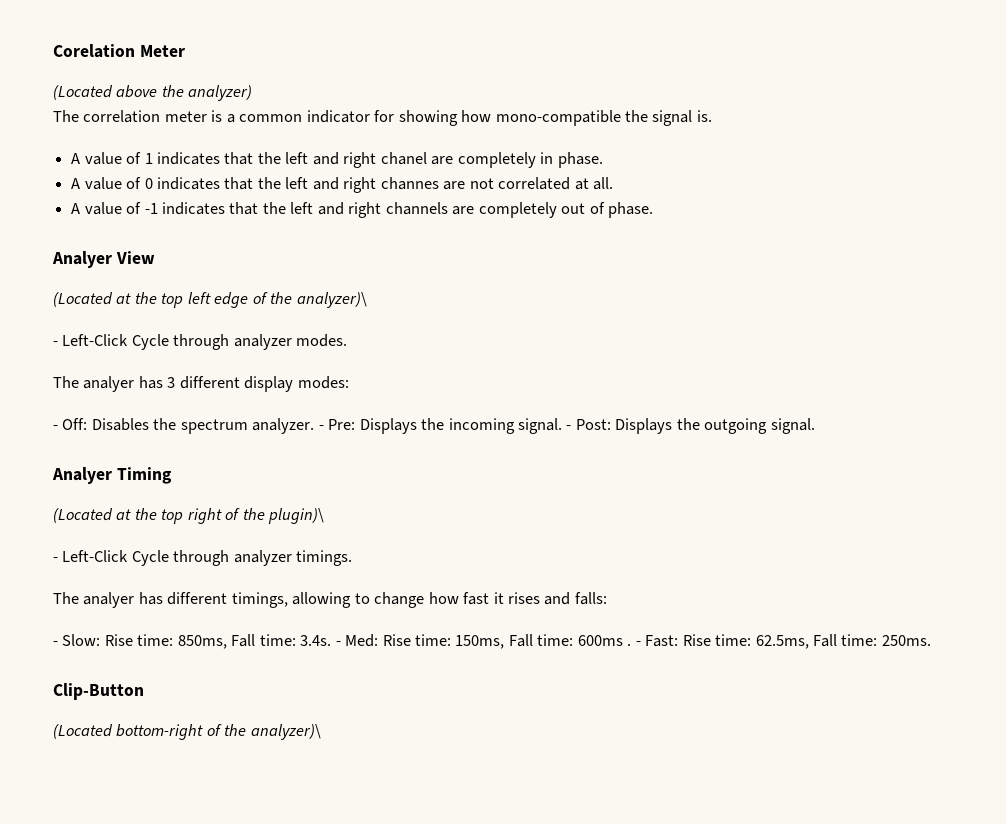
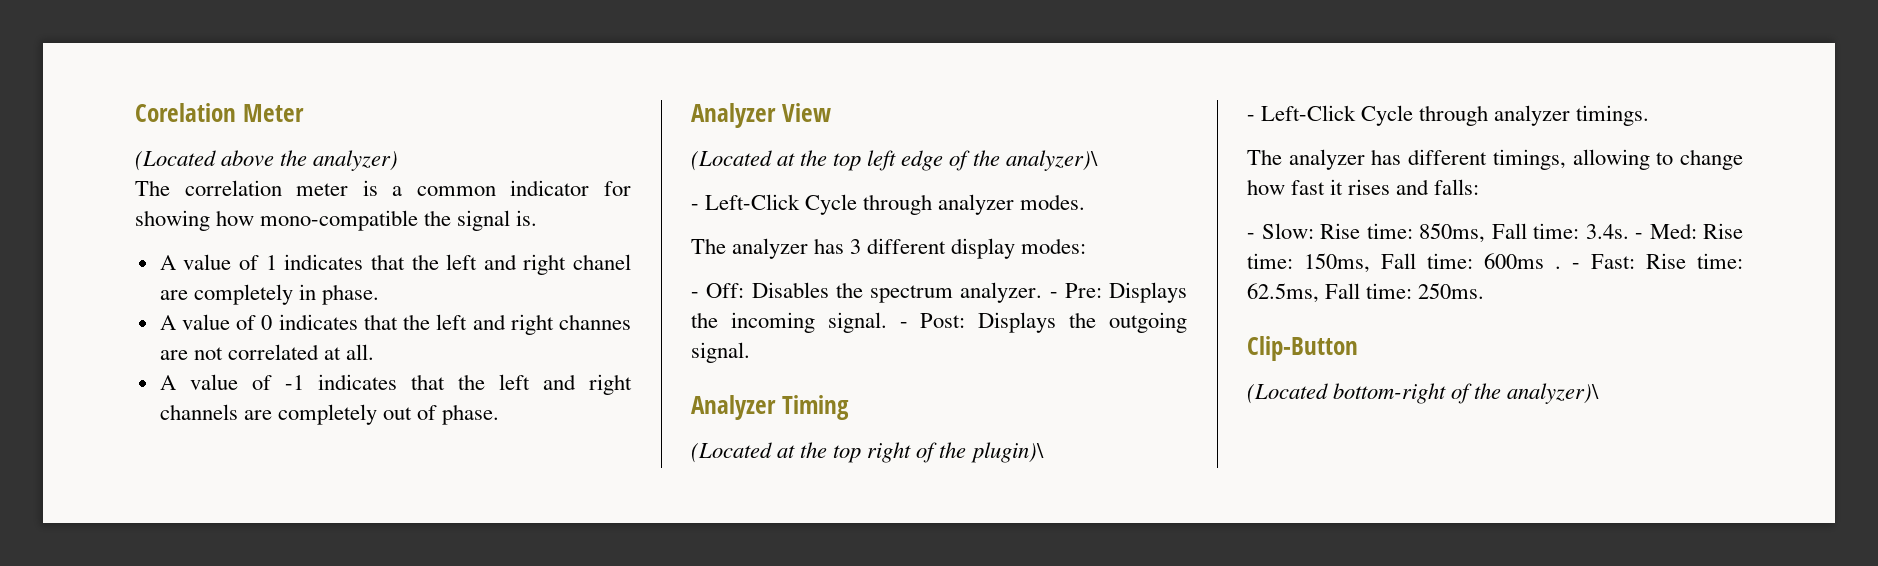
[52,251,112,268] Analyer -> [691,103,776,128] Analyzer
[83,376,135,392] analyer -> [732,238,809,259] analyzer
[52,467,112,484] Analyer -> [691,395,776,420] Analyzer
[83,592,135,608] analyer -> [1288,149,1365,170] analyzer

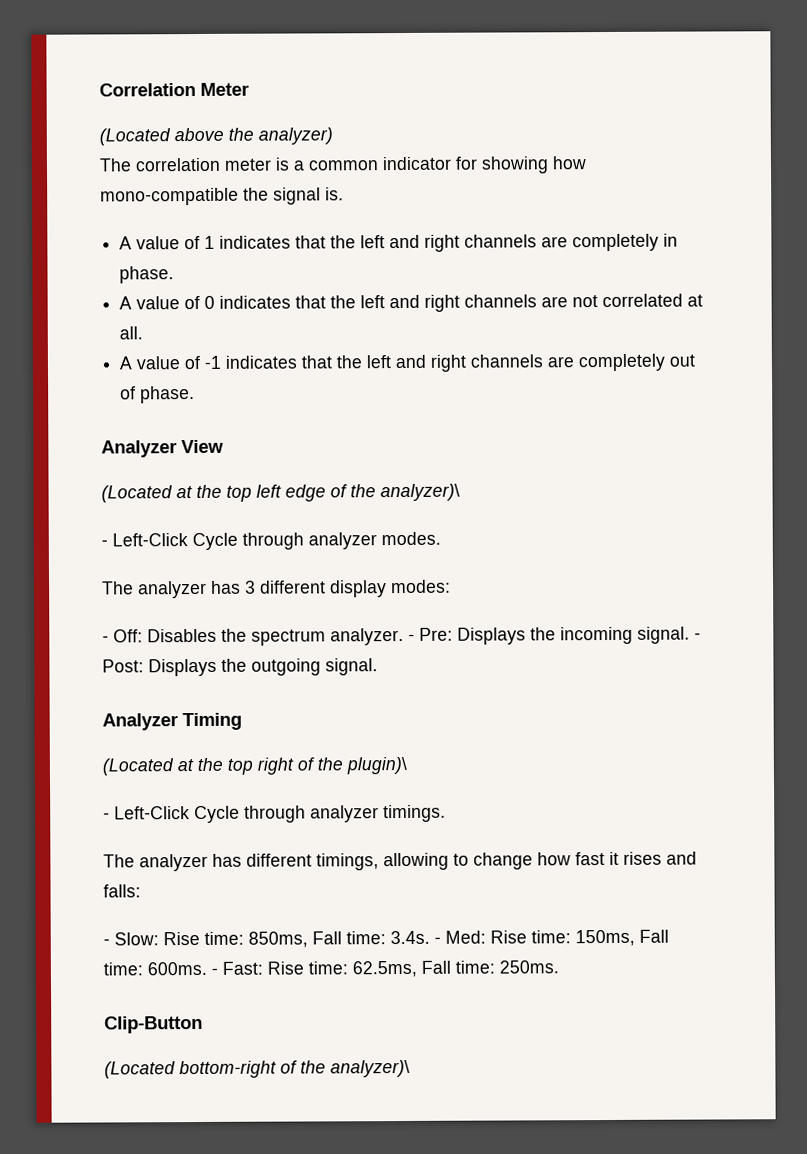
[135,103,236,122] Corelation -> [99,83,196,97] Correlation
[573,254,631,270] chanel -> [464,234,538,248] channels
[559,314,632,330] channes -> [464,294,538,308] channels
[1484,253,1561,269] 600ms . -> [147,961,207,976] 600ms.

